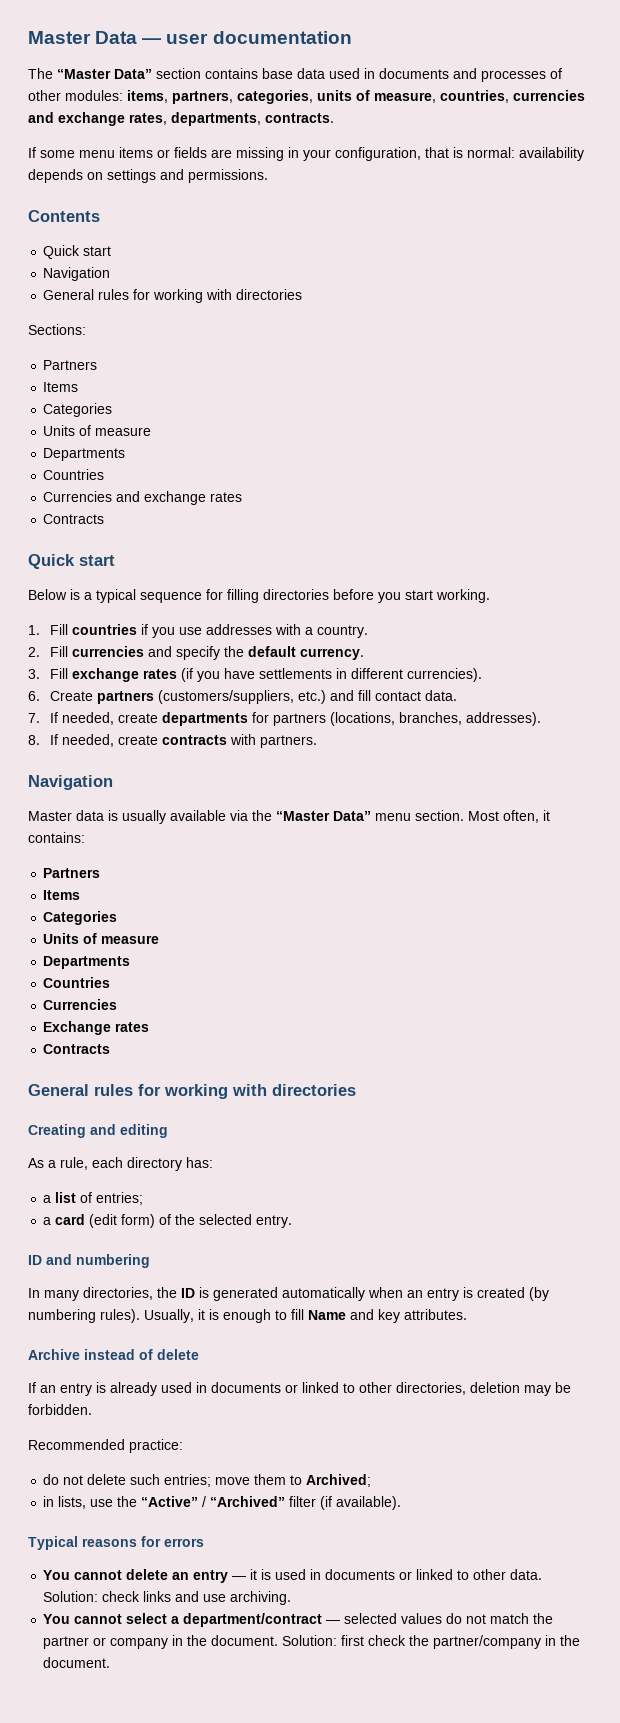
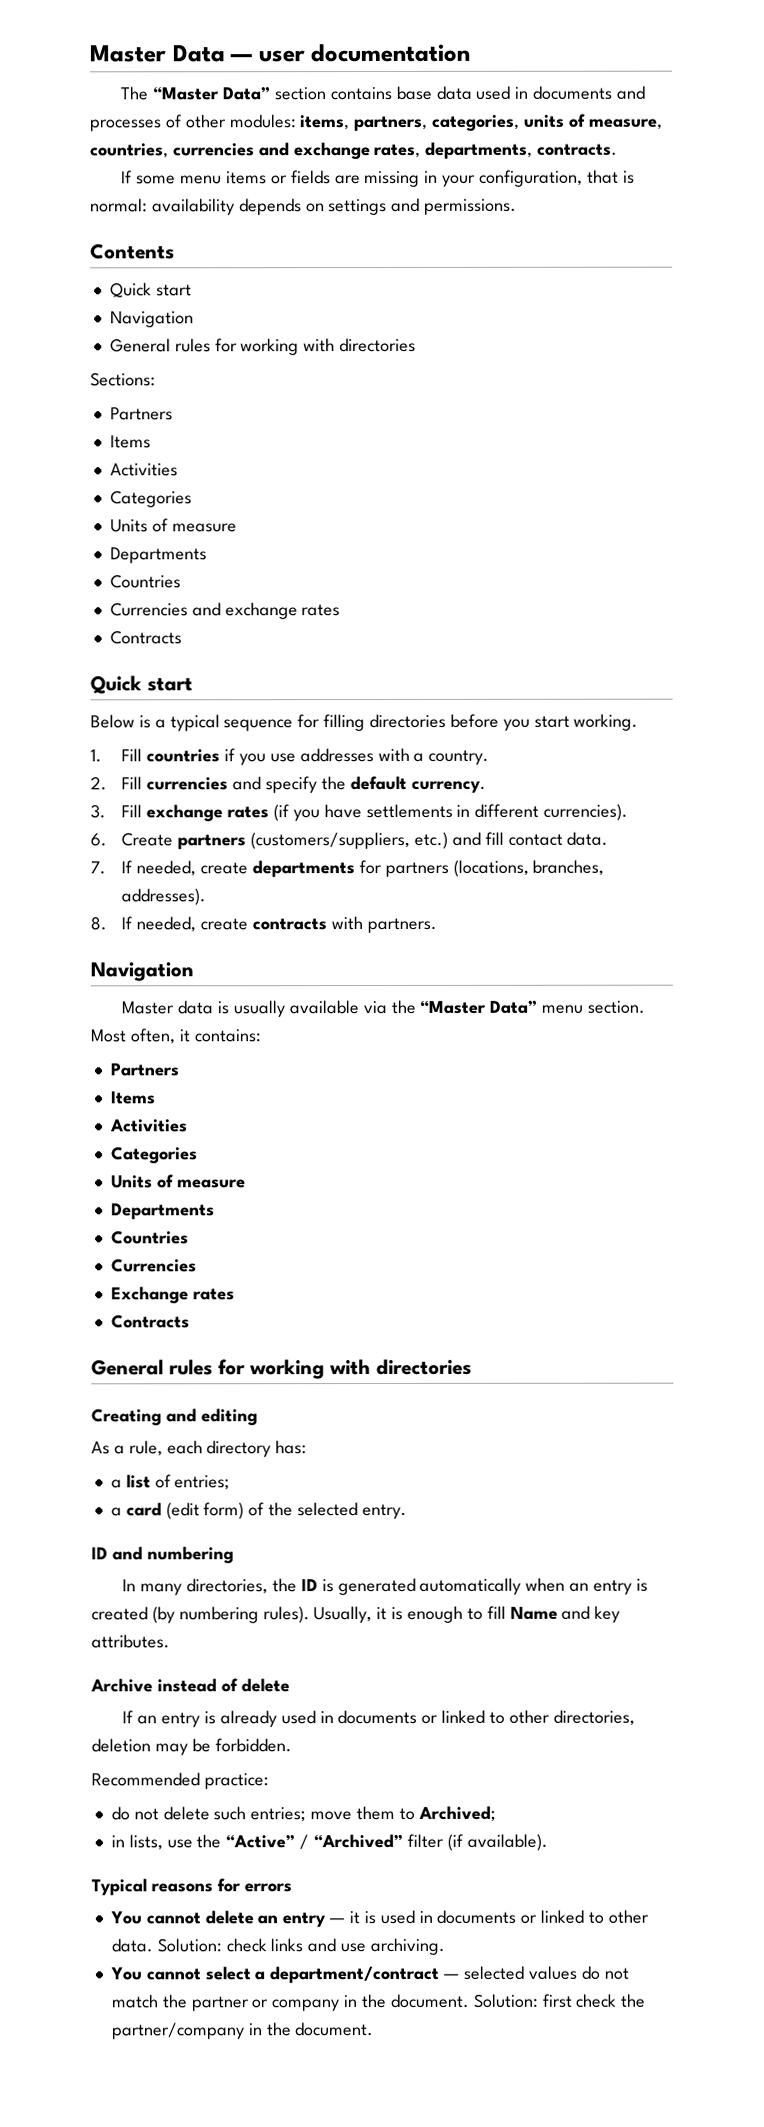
(79, 387) none -> [109,463,178,477] // Activities
(81, 895) none -> [109,1119,188,1133] // Activities

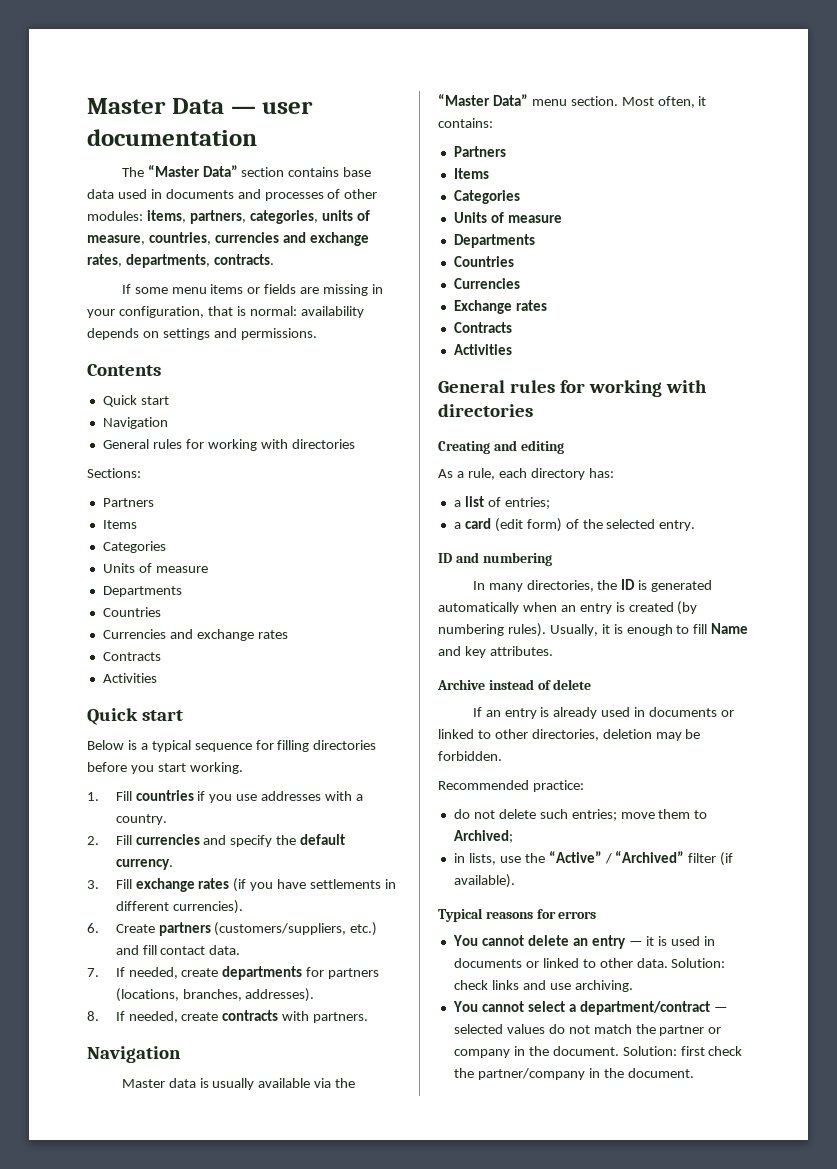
[109,463,178,477] // Activities -> (137, 524) none
(182, 637) none -> [102,673,157,683] // Activities
[109,1119,188,1133] // Activities -> (489, 173) none
(190, 1321) none -> [453,344,512,355] // Activities

